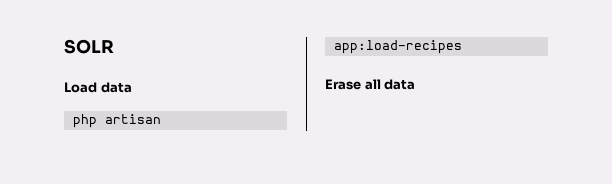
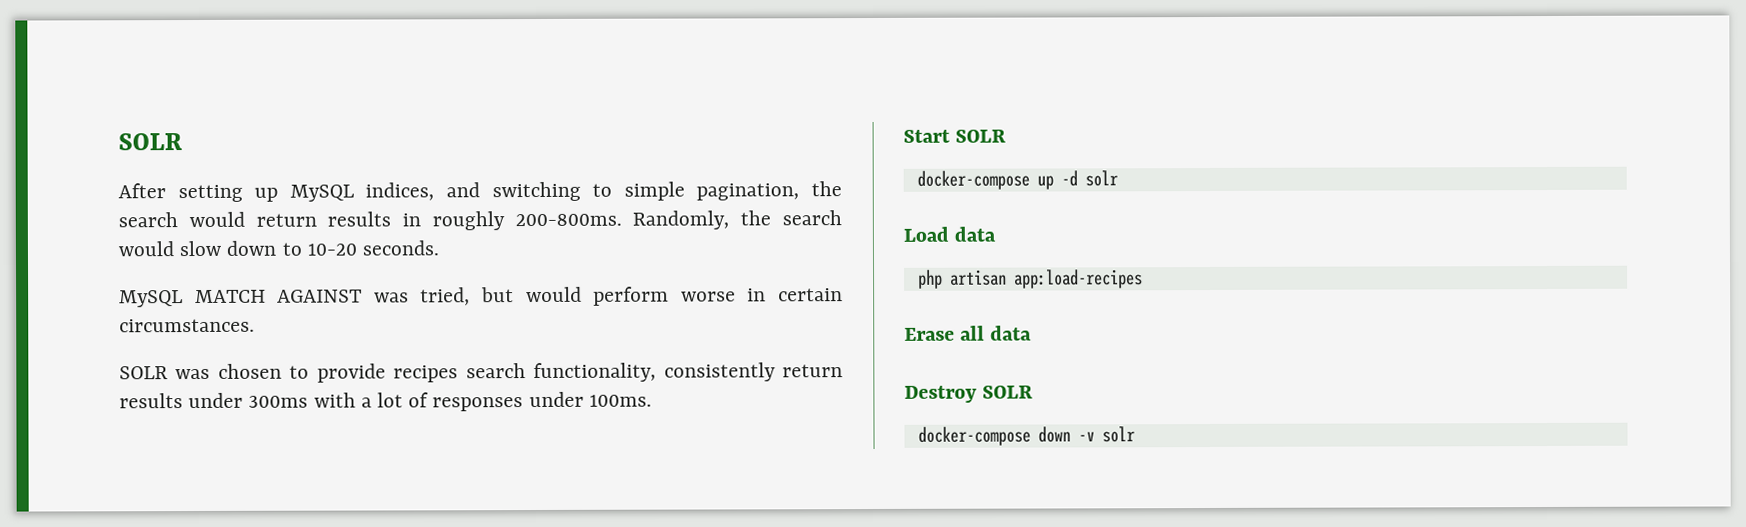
[64,39,114,54] SOLR -> [118,133,183,151] [118,181,843,203] [118,210,842,231] [118,240,440,257] [119,286,844,308] [119,318,255,333] [119,362,843,383] [119,391,652,412] [903,129,1007,143] [916,170,1118,190] SOLR // After setting up MySQL indices, and switching to simple pagination, the search would return results in roughly 200-800ms. Randomly, the search would slow down to 10-20 seconds. // MySQL MATCH AGAINST was tried, but would perform worse in certain circumstances. // SOLR was chosen to provide recipes search functionality, consistently return results under 300ms with a lot of responses under 100ms. // Start SOLR // docker-compose up -d solr
(416, 84) none -> [904,385,1034,403] [917,426,1135,446] // Destroy SOLR // docker-compose down -v solr

